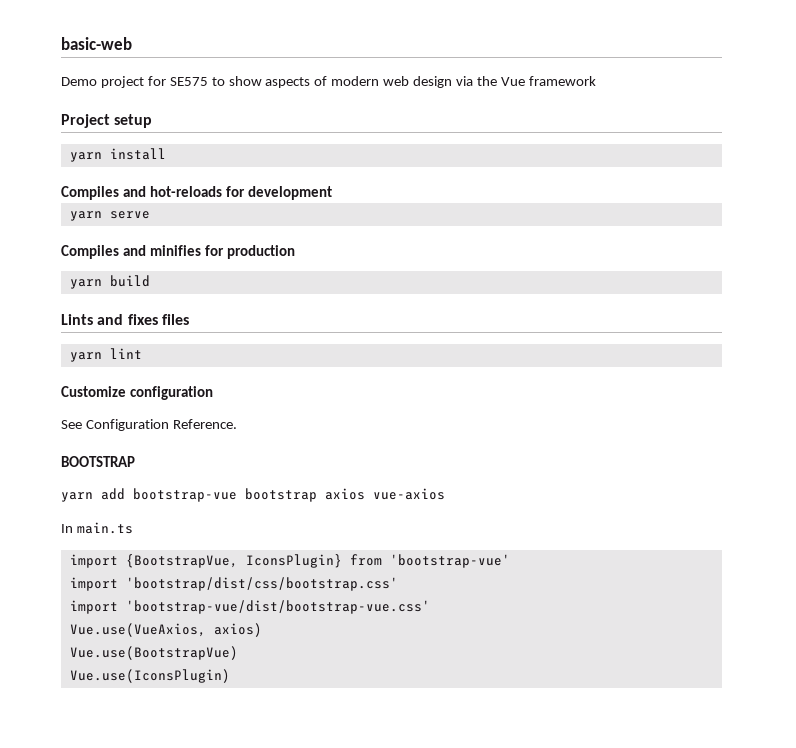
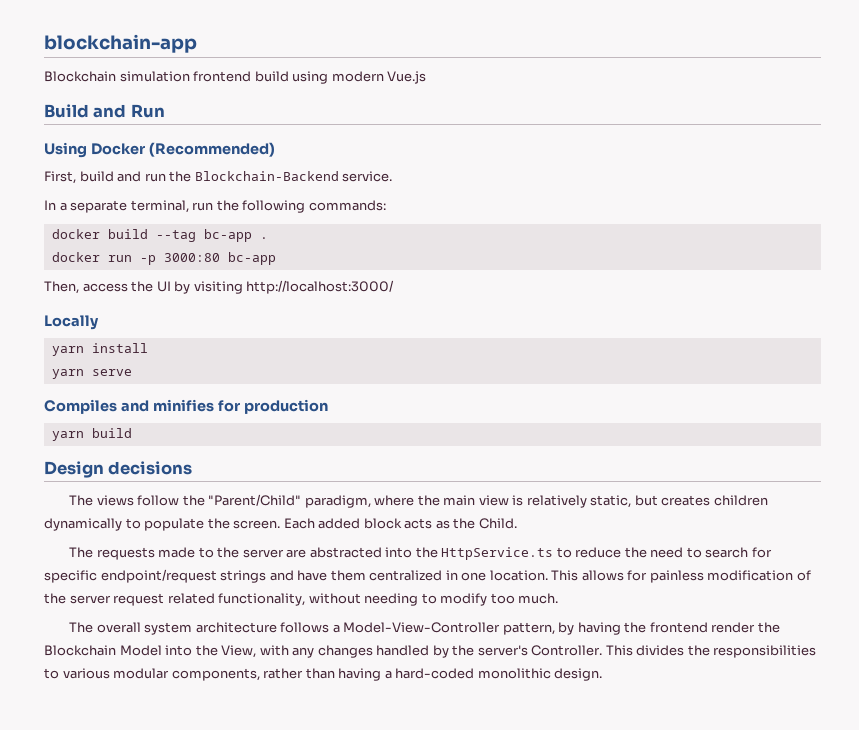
[61,37,132,50] [61,76,596,88] [61,114,153,128] [69,148,166,162] [61,186,333,200] basic-web // Demo project for SE575 to show aspects of modern web design via the Vue framework // Project setup // yarn install // Compiles and hot-reloads for development -> [44,34,197,53] [44,71,427,84] [44,104,165,118] [44,142,275,158] [44,171,393,184] [44,200,386,213] [51,229,268,242] [51,252,276,265] [44,280,395,294] [44,315,99,330] [51,343,148,356] blockchain-app // Blockchain simulation frontend build using modern Vue.js // Build and Run // Using Docker (Recommended) // First, build and run the Blockchain-Backend service. // In a separate terminal, run the following commands: // docker build --tag bc-app . // docker run -p 3000:80 bc-app // Then, access the UI by visiting http://localhost:3000/ // Locally // yarn install
[61,314,189,325] [69,348,142,362] [61,386,214,400] [61,419,237,431] [61,456,135,467] [61,488,445,502] [61,522,133,534] [69,554,510,568] [69,577,398,591] [69,600,430,614] [69,623,262,637] [69,646,238,660] [69,669,230,683] Lints and fixes files // yarn lint // Customize configuration // See Configuration Reference. // BOOTSTRAP // yarn add bootstrap-vue bootstrap axios vue-axios // In main.ts // import {BootstrapVue, IconsPlugin} from 'bootstrap-vue' // import 'bootstrap/dist/css/bootstrap.css' // import 'bootstrap-vue/dist/bootstrap-vue.css' // Vue.use(VueAxios, axios) // Vue.use(BootstrapVue) // Vue.use(IconsPlugin) -> [44,461,193,478] [69,494,768,508] [44,518,517,531] [69,547,772,560] [44,569,811,583] [44,593,559,606] [69,622,780,635] [44,645,817,658] [44,668,603,681] Design decisions // The views follow the "Parent/Child" paradigm, where the main view is relatively static, but creates children dynamically to populate the screen. Each added block acts as the Child. // The requests made to the server are abstracted into the HttpService.ts to reduce the need to search for specific endpoint/request strings and have them centralized in one location. This allows for painless modification of the server request related functionality, without needing to modify too much. // The overall system architecture follows a Model-View-Controller pattern, by having the frontend render the Blockchain Model into the View, with any changes handled by the server's Controller. This divides the responsibilities to various modular components, rather than having a hard-coded monolithic design.

